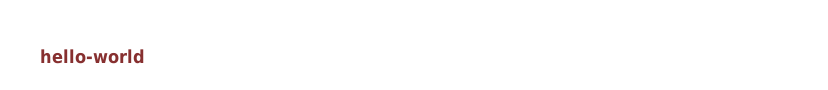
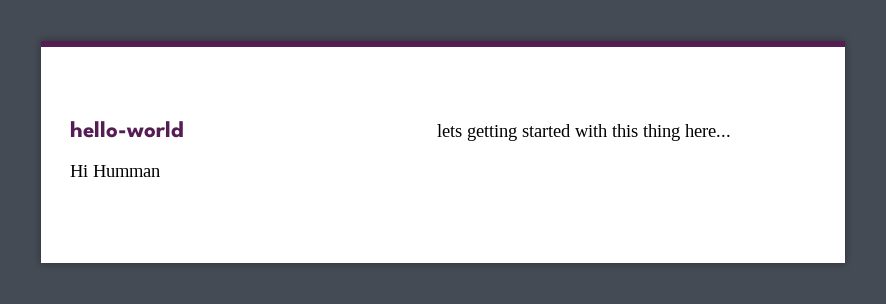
(145, 56) none -> [70,165,160,177] [437,124,731,141] // Hi Humman // lets getting started with this thing here...

